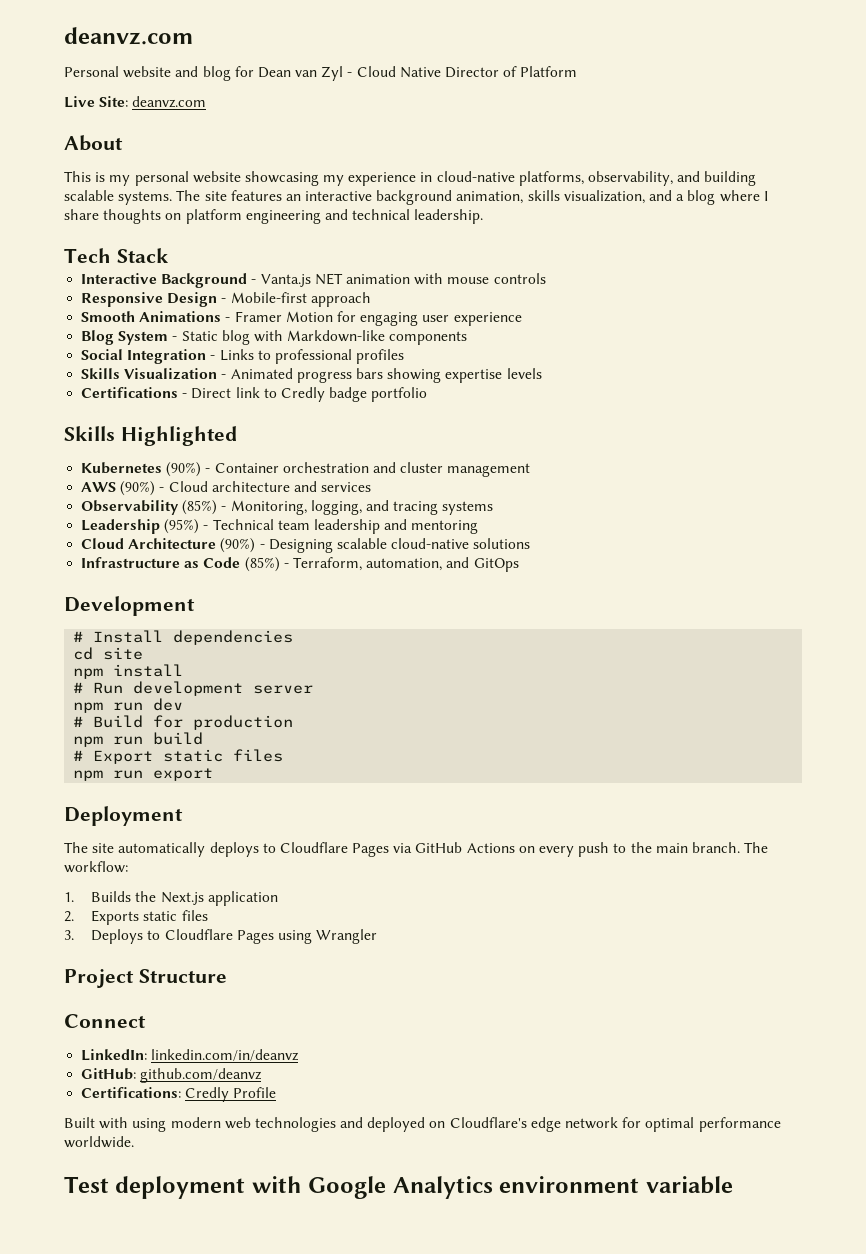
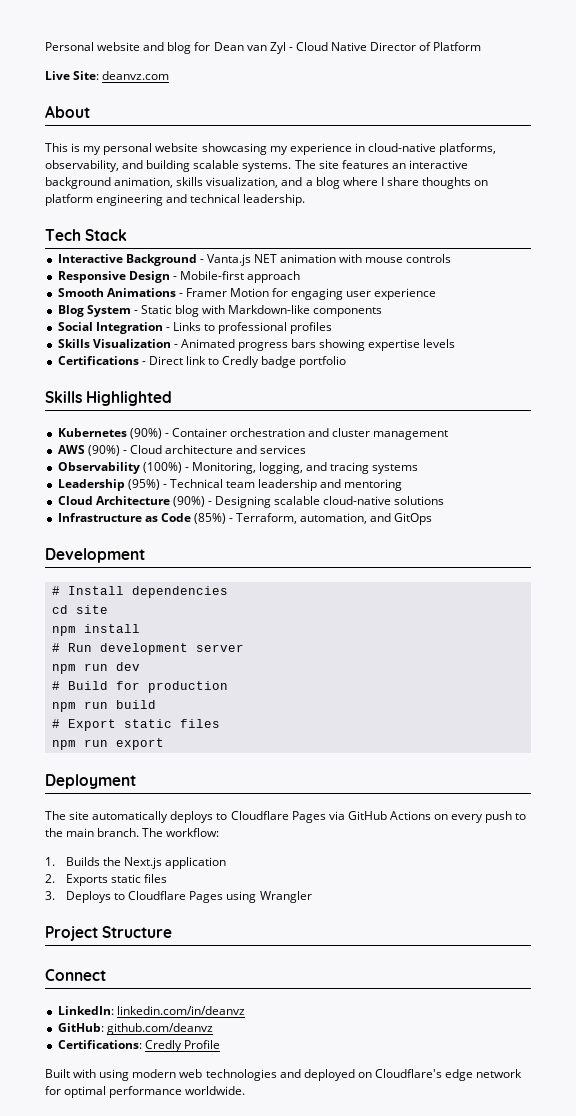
[64,27,193,45] deanvz.com // -> (45, 46) none
[182,500,218,515] (85%) -> [142,462,182,473] (100%)
[64,1176,733,1199] // Test deployment with Google Analytics environment variable -> (246, 1090) none

